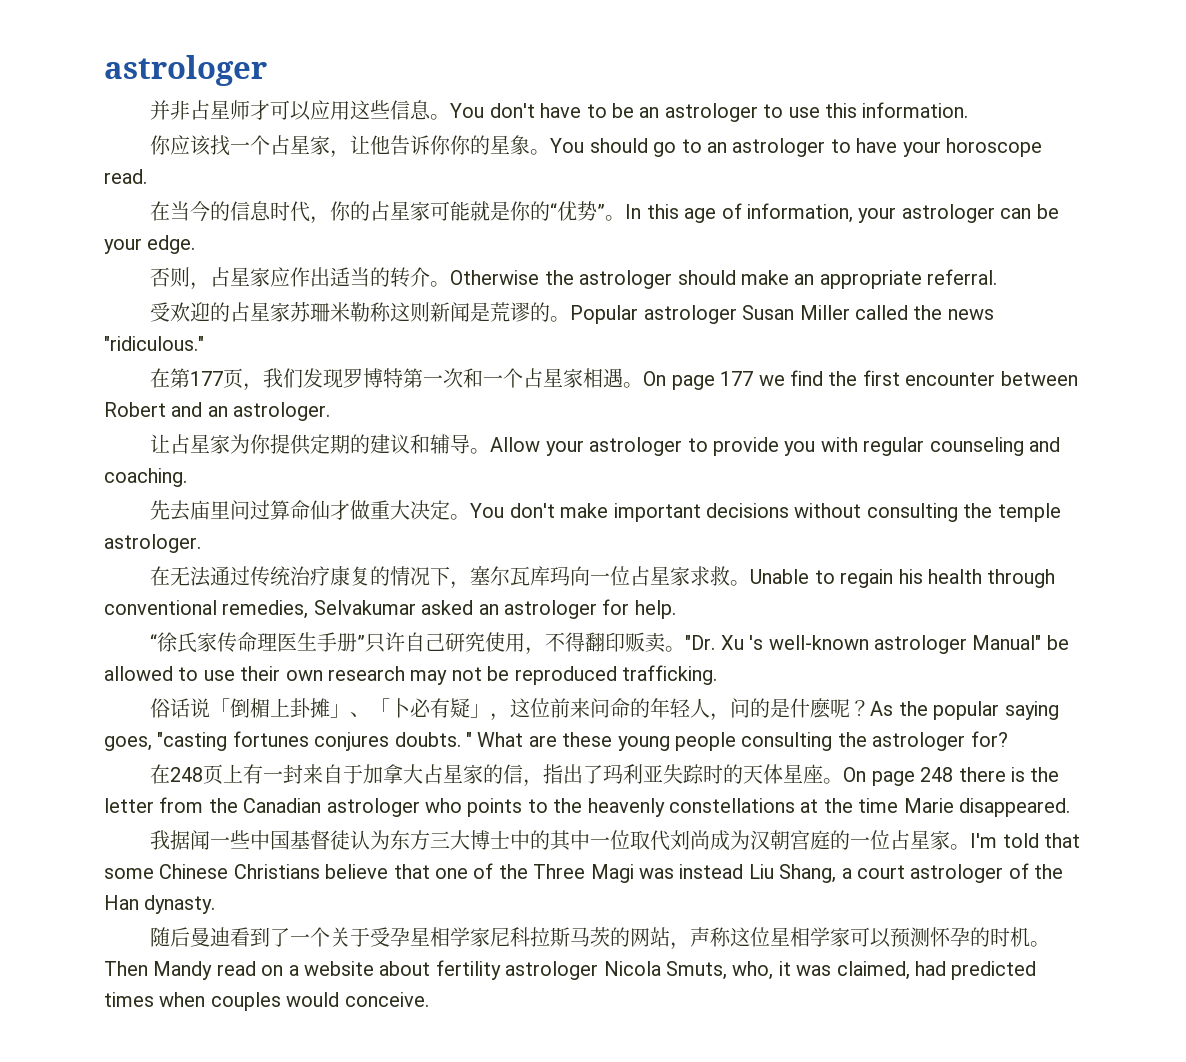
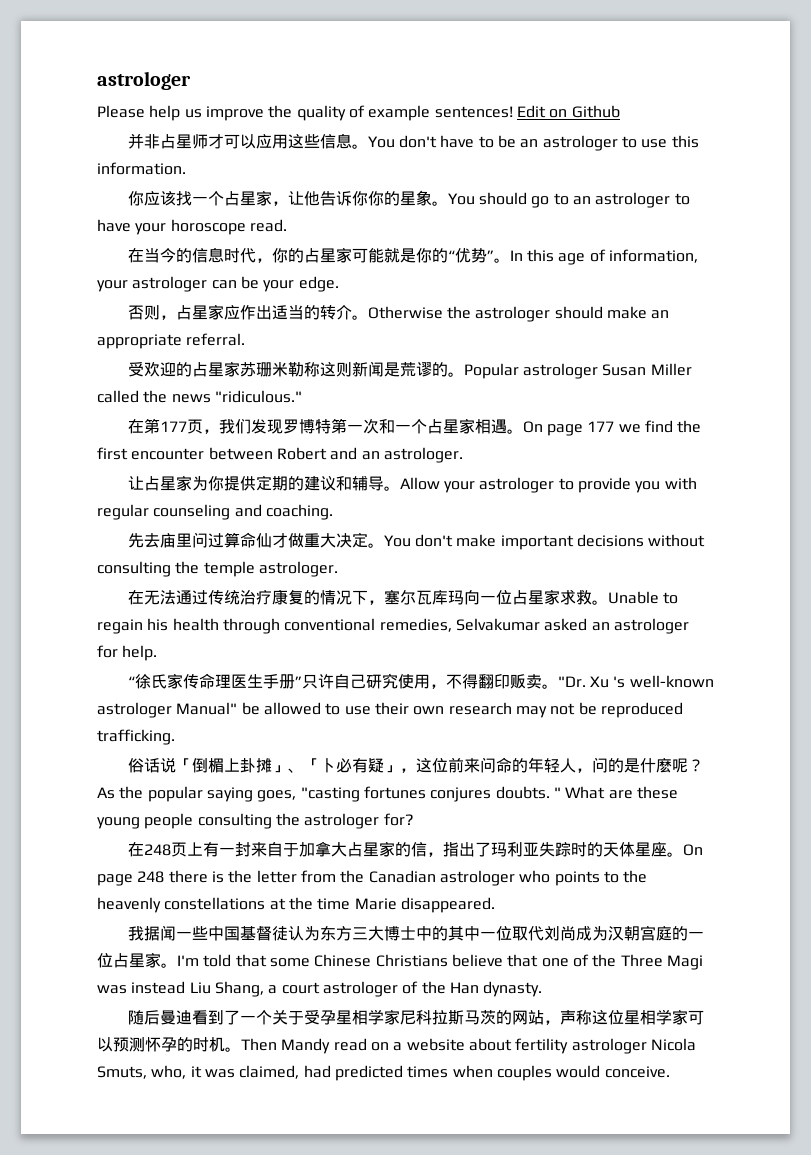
[104,55,267,86] astrologer -> [97,71,191,90] [97,105,620,121] astrologer // Please help us improve the quality of example sentences! Edit on Github

